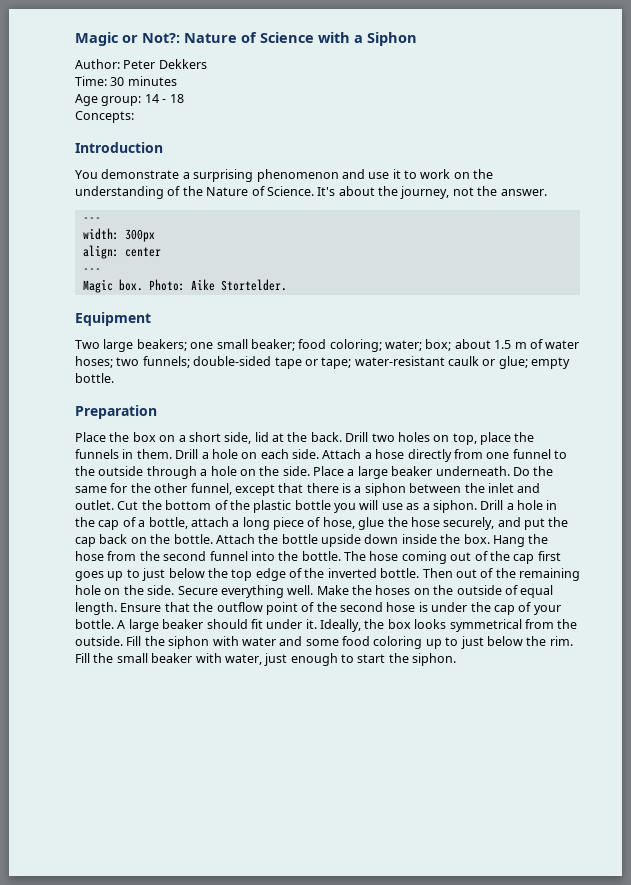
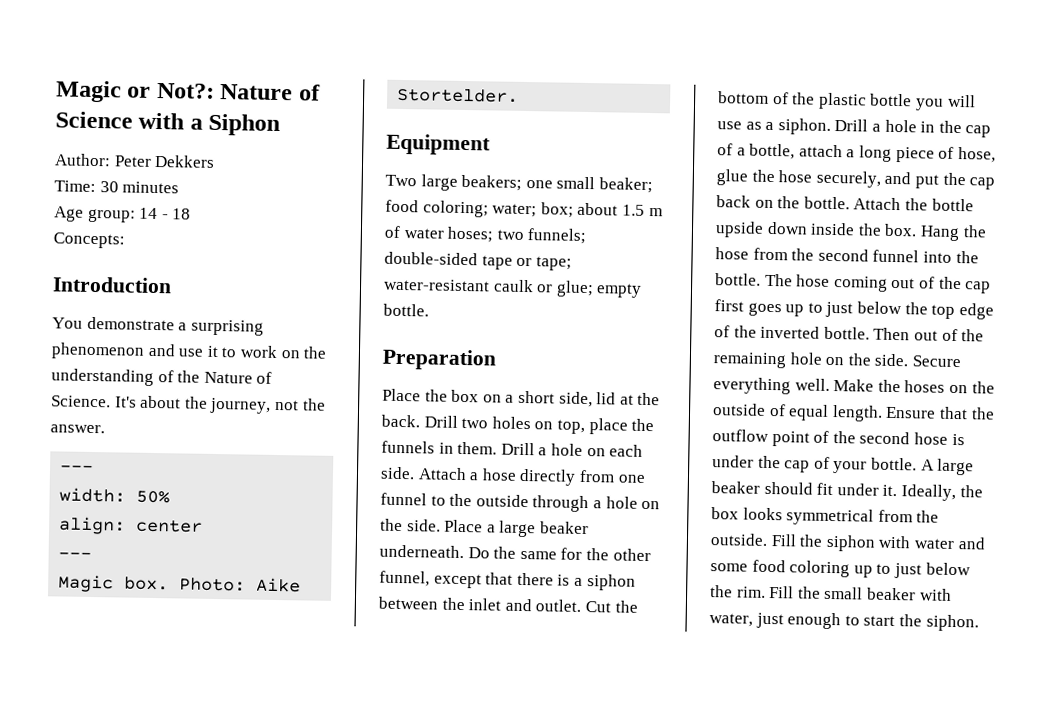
[124,229,155,242] 300px -> [136,490,171,504] 50%

